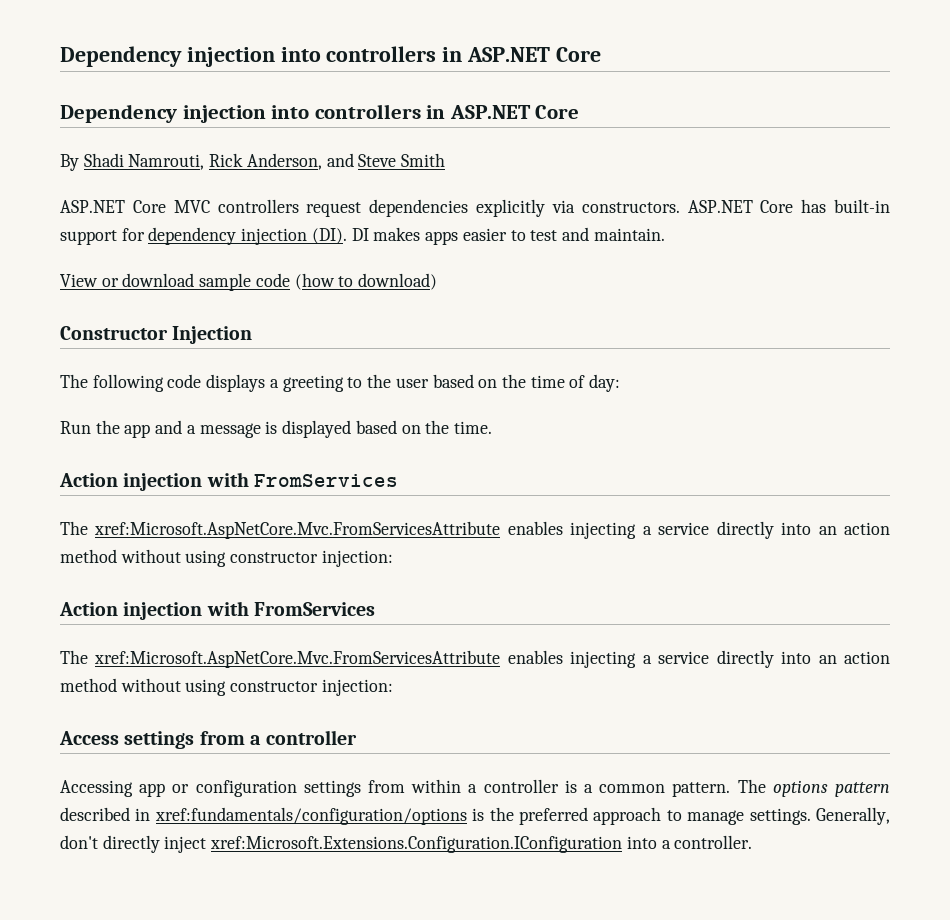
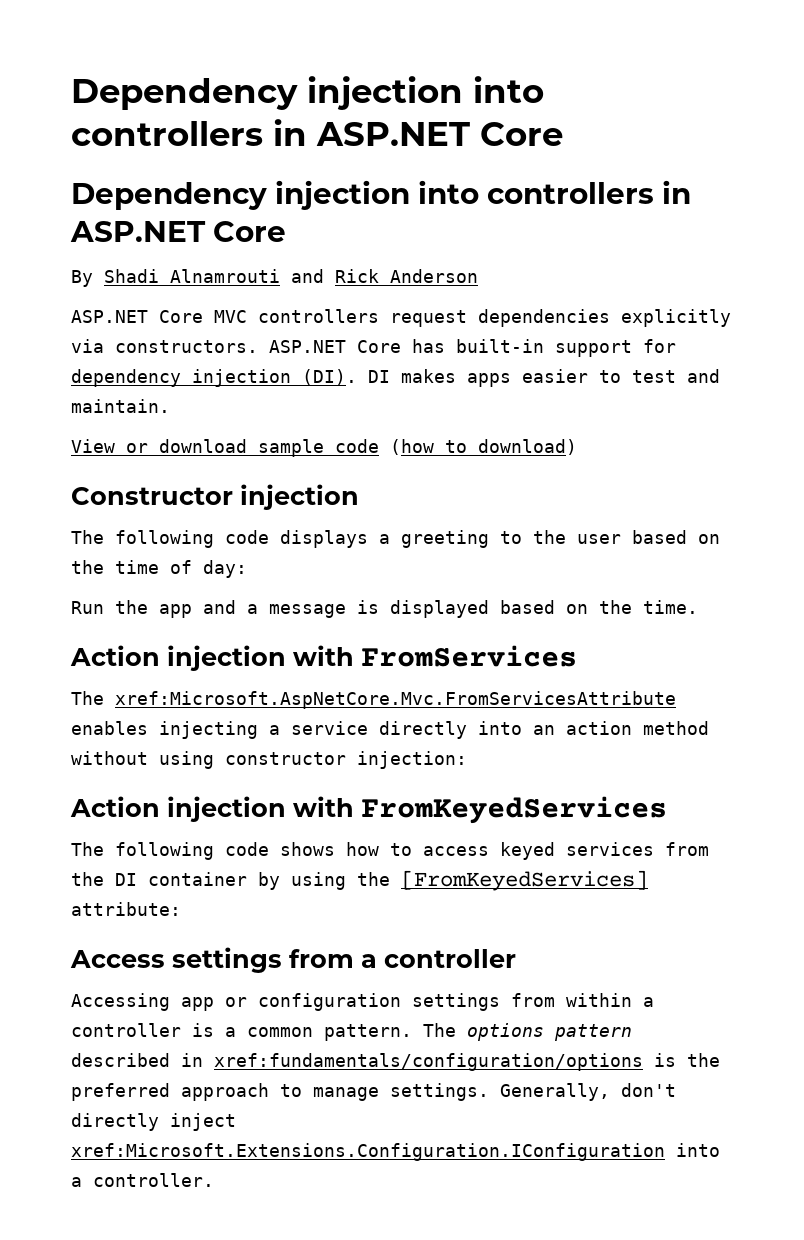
[128,153,446,170] Namrouti, Rick Anderson, and Steve Smith -> [170,269,478,283] Alnamrouti and Rick Anderson
[172,326,253,344] Injection -> [240,484,359,510] injection
[253,602,375,616] [60,650,891,668] [60,678,393,696] FromServices // The xref:Microsoft.AspNetCore.Mvc.FromServicesAttribute enables injecting a service directly into an action method without using constructor injection: -> [361,796,667,824] [71,842,709,860] [71,870,648,891] [71,902,181,916] FromKeyedServices // The following code shows how to access keyed services from the DI container by using the [FromKeyedServices] attribute:

